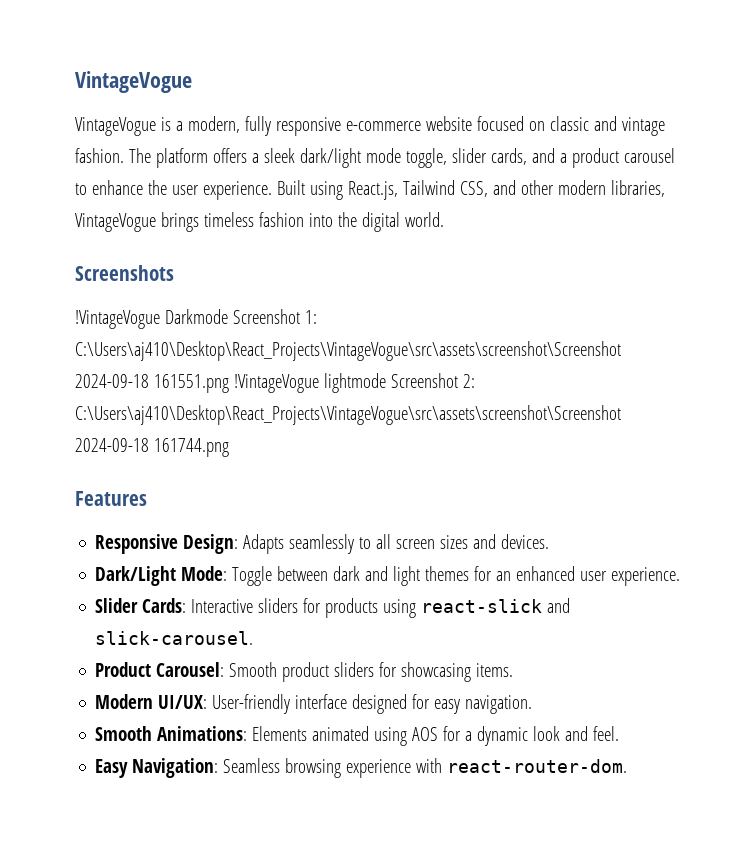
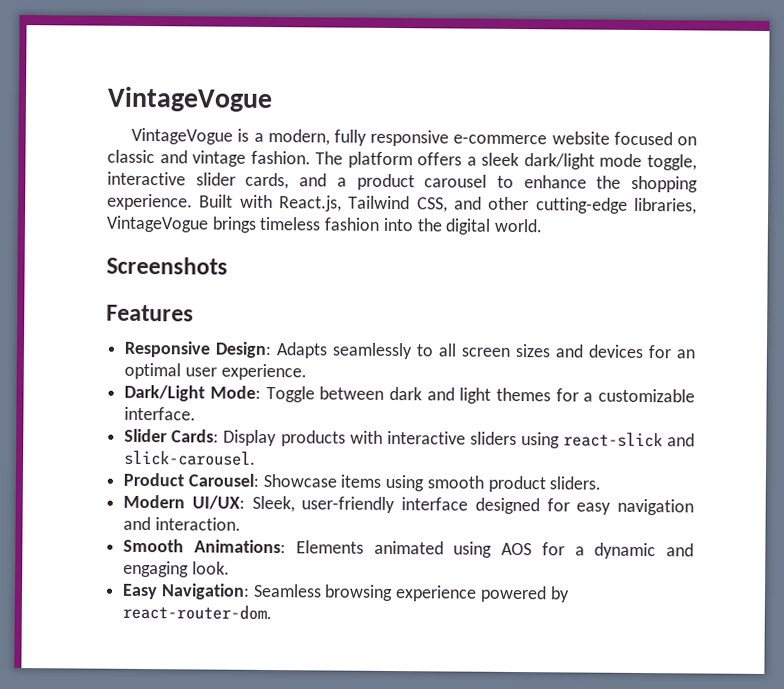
(447, 158) none -> [107,171,186,186] interactive
[171,185,199,195] user -> [631,175,698,193] shopping
[309,181,343,200] using -> [239,194,273,209] with
[557,180,606,195] modern -> [535,197,628,214] cutting-edge
[75,309,317,329] [75,341,621,361] [75,373,475,393] [75,405,621,425] [75,438,229,457] // !VintageVogue Darkmode Screenshot 1: C:\Users\aj410\Desktop\React_Projects\VintageVogue\src\assets\screenshot\Screenshot 2024-09-18 161551.png !VintageVogue lightmode Screenshot 2: C:\Users\aj410\Desktop\React_Projects\VintageVogue\src\assets\screenshot\Screenshot 2024-09-18 161744.png -> (228, 265) none
[501,534,550,549] devices. -> [588,344,696,359] [124,362,307,381] devices for an optimal user experience.
[496,566,681,586] [95,598,379,618] an enhanced user experience. // Slider Cards: Interactive sliders for products -> [583,388,696,403] [124,406,197,421] [124,428,517,447] a customizable interface. // Slider Cards: Display products with interactive sliders
[229,662,514,682] Smooth product sliders for showcasing items. -> [262,473,602,493] Showcase items using smooth product sliders.
[212,694,291,714] User-friendly -> [251,495,396,514] Sleek, user-friendly
[465,695,533,714] navigation. -> [617,498,694,516] [123,516,241,531] navigation and interaction.
[533,726,620,741] look and feel. -> [666,543,694,557] [123,560,230,578] and engaging look.
[416,758,443,773] with -> [479,585,570,603] powered by

